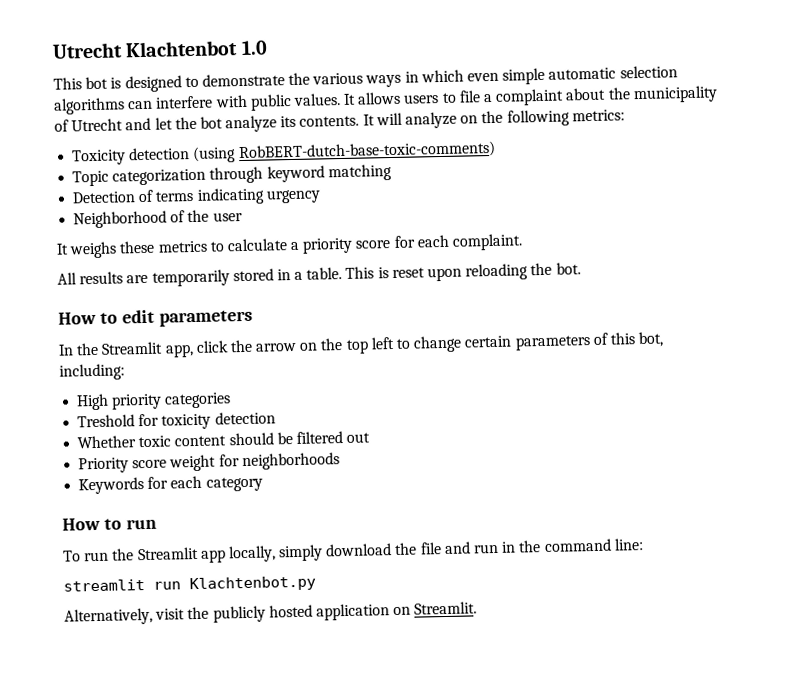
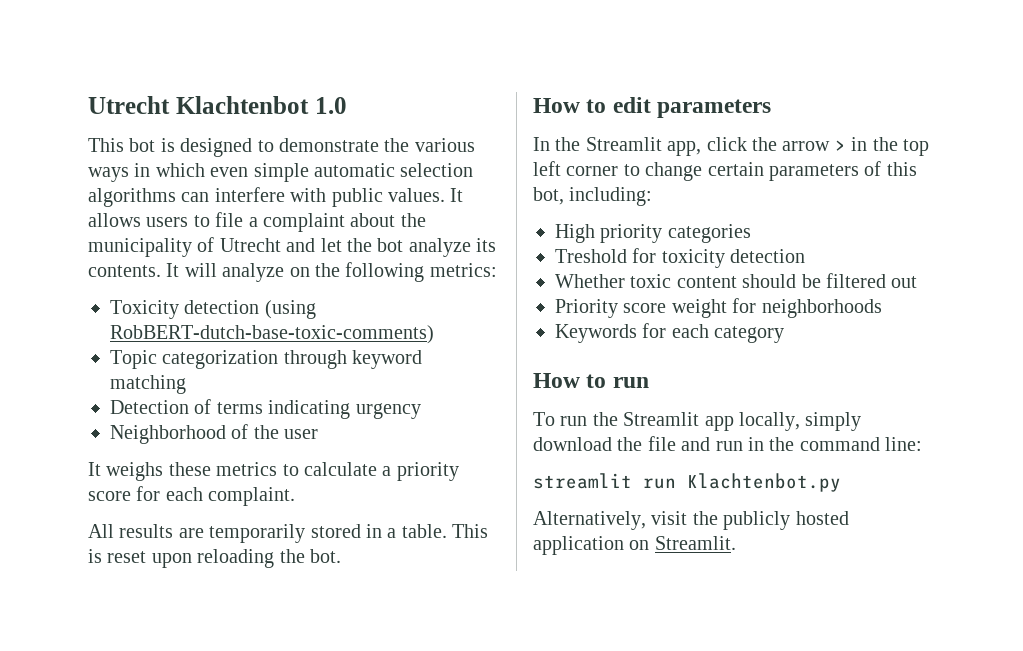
[299,342,319,351] on -> [834,137,868,151] > in
(395, 343) none -> [566,166,619,176] corner

